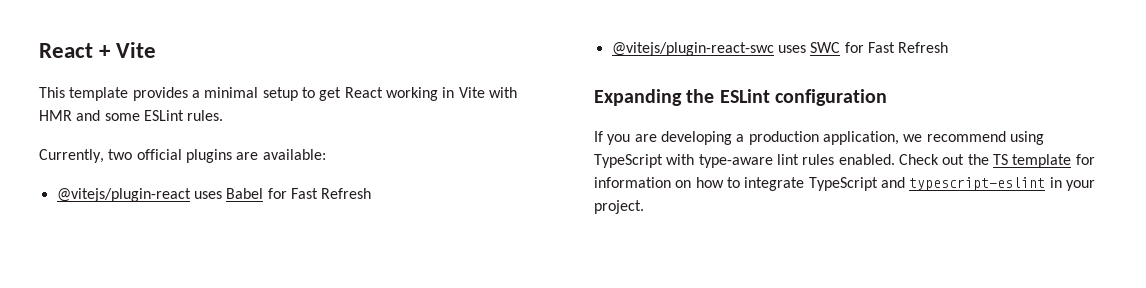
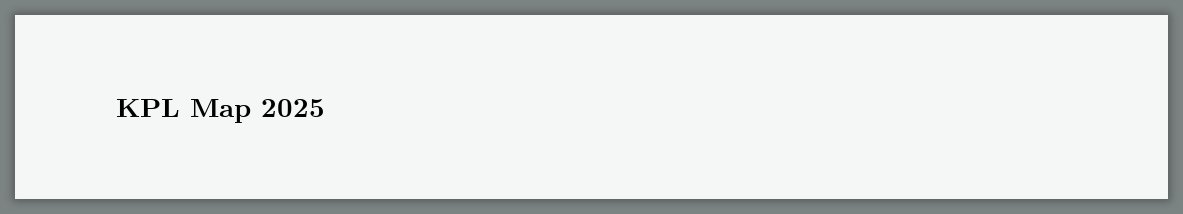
[39,42,157,58] [39,87,517,101] [39,110,224,121] [39,149,326,163] [56,188,372,202] [611,42,949,56] [594,89,888,106] [594,131,1044,145] [594,154,1095,168] [594,177,1095,191] [594,200,644,214] React + Vite // This template provides a minimal setup to get React working in Vite with HMR and some ESLint rules. // Currently, two official plugins are available: // @vitejs/plugin-react uses Babel for Fast Refresh // @vitejs/plugin-react-swc uses SWC for Fast Refresh // Expanding the ESLint configuration // If you are developing a production application, we recommend using TypeScript with type-aware lint rules enabled. Check out the TS template for information on how to integrate TypeScript and typescript-eslint in your project. -> [116,99,325,123] KPL Map 2025

